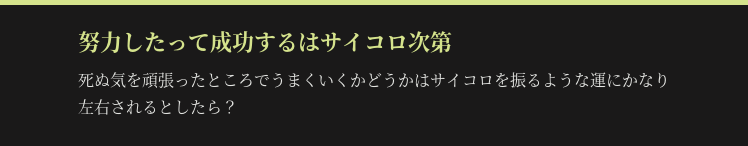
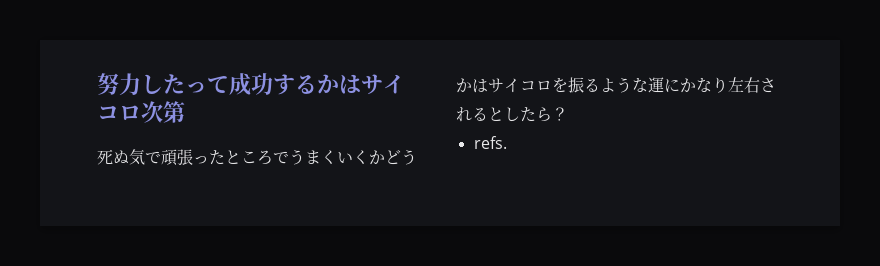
(298, 42) none -> [317,74,339,94] か
[126,72,142,88] を -> [145,151,161,164] で
(238, 107) none -> [473,136,507,149] // refs.

